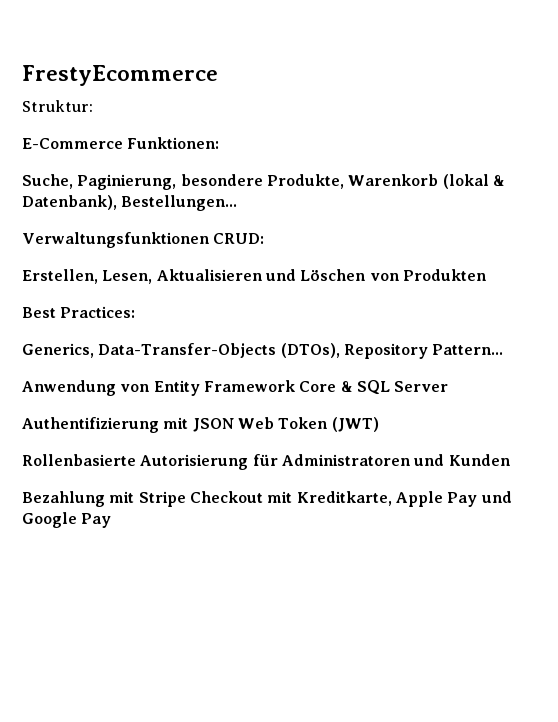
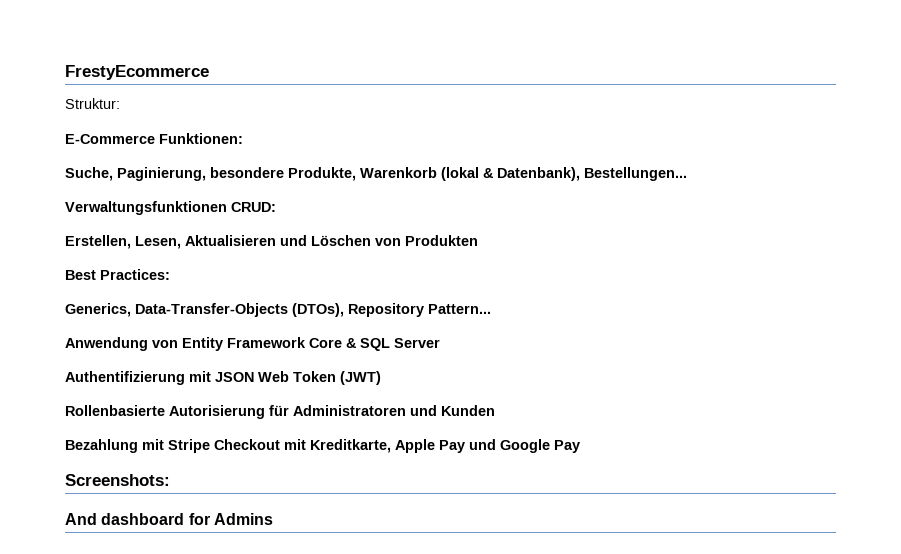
(112, 520) none -> [65,474,170,486] [65,513,273,525] // Screenshots: // And dashboard for Admins

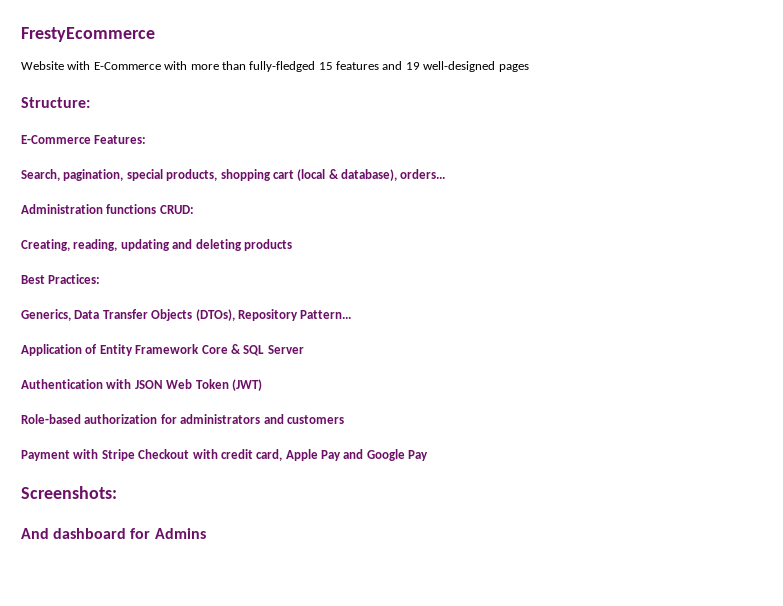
[65,98,120,109] [65,133,243,144] [65,167,687,181] [65,201,276,215] [65,235,478,249] Struktur: // E-Commerce Funktionen: // Suche, Paginierung, besondere Produkte, Warenkorb (lokal & Datenbank), Bestellungen... // Verwaltungsfunktionen CRUD: // Erstellen, Lesen, Aktualisieren und Löschen von Produkten -> [21,61,529,72] [21,97,90,108] [21,135,147,144] [21,169,446,181] [21,204,194,214] [21,239,292,251] Website with E-Commerce with more than fully-fledged 15 features and 19 well-designed pages // Structure: // E-Commerce Features: // Search, pagination, special products, shopping cart (local & database), orders... // Administration functions CRUD: // Creating, reading, updating and deleting products
[135,303,288,317] Data-Transfer-Objects -> [74,309,193,321] Data Transfer Objects
[65,337,178,351] Anwendung von -> [21,344,98,356] Application of
[65,371,211,385] Authentifizierung mit -> [21,379,132,389] Authentication with
[65,405,495,419] [65,439,391,453] Rollenbasierte Autorisierung für Administratoren und Kunden // Bezahlung mit Stripe Checkout mit Kreditkarte, -> [21,414,344,424] [21,449,283,461] Role-based authorization for administrators and customers // Payment with Stripe Checkout with credit card,
[469,439,496,450] und -> [343,449,364,459] and

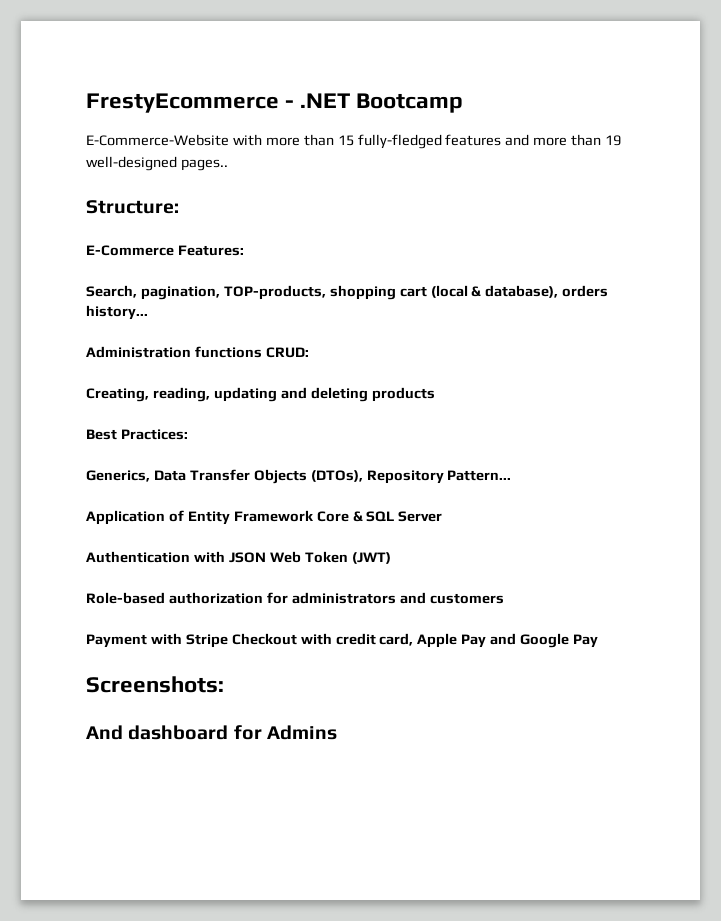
[21,61,403,72] // Website with E-Commerce with more than fully-fledged 15 features and -> [285,93,464,113] [86,134,602,149] - .NET Bootcamp // E-Commerce-Website with more than 15 fully-fledged features and more than
[498,64,529,72] pages -> [180,159,228,171] pages..
[126,169,218,181] special products, -> [223,285,326,300] TOP-products,
[400,169,446,179] orders... -> [562,285,609,297] [86,305,148,320] orders history...

